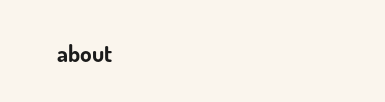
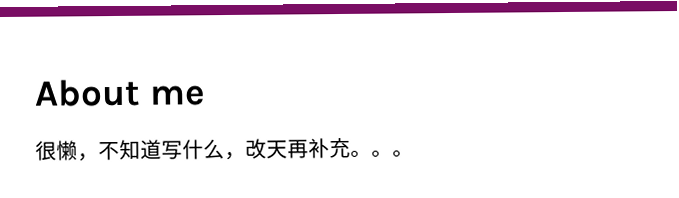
[57,44,112,62] about -> [34,78,206,107] [35,137,414,162] About me // 很懒，不知道写什么，改天再补充。。。

